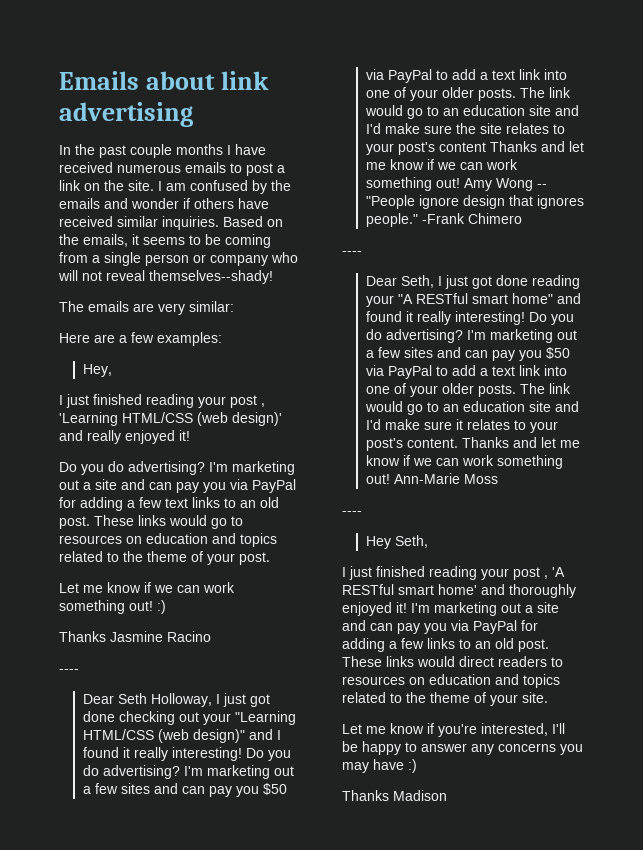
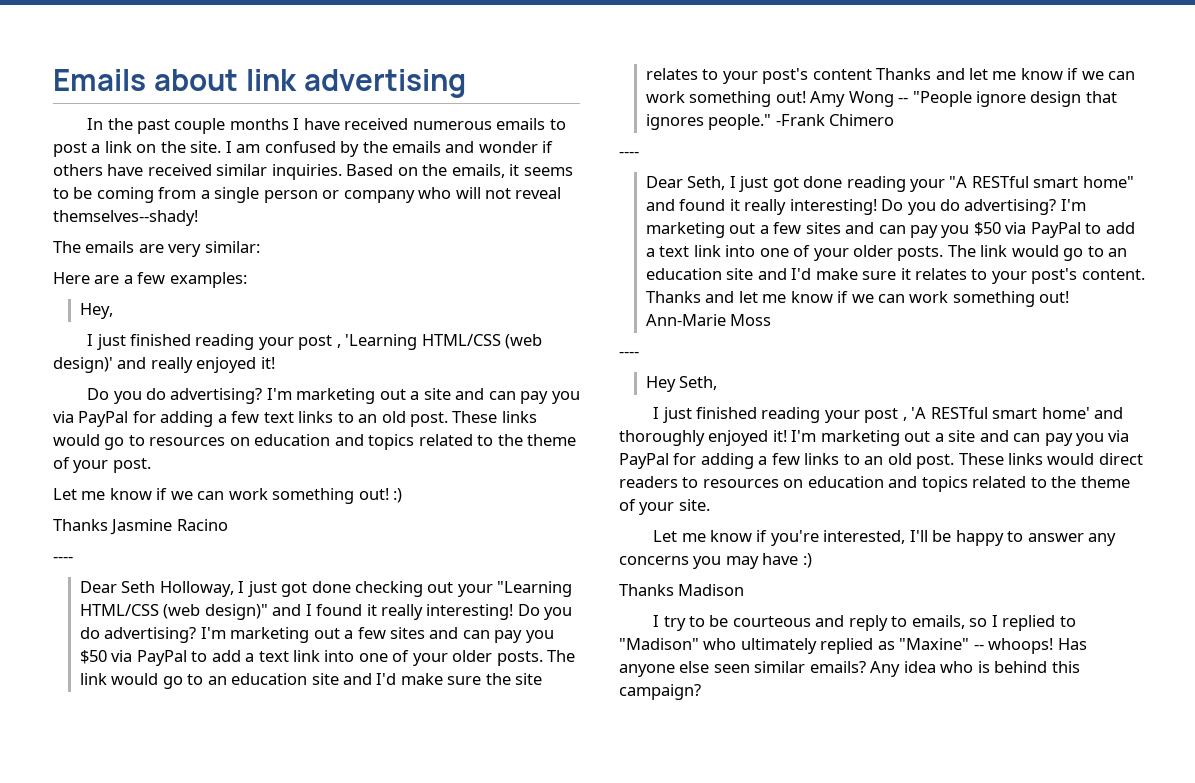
(447, 795) none -> [653,615,1076,631] [619,638,1087,654] [619,661,1080,677] [619,684,701,700] // I try to be courteous and reply to emails, so I replied to "Madison" who ultimately replied as "Maxine" -- whoops! Has anyone else seen similar emails? Any idea who is behind this campaign?

